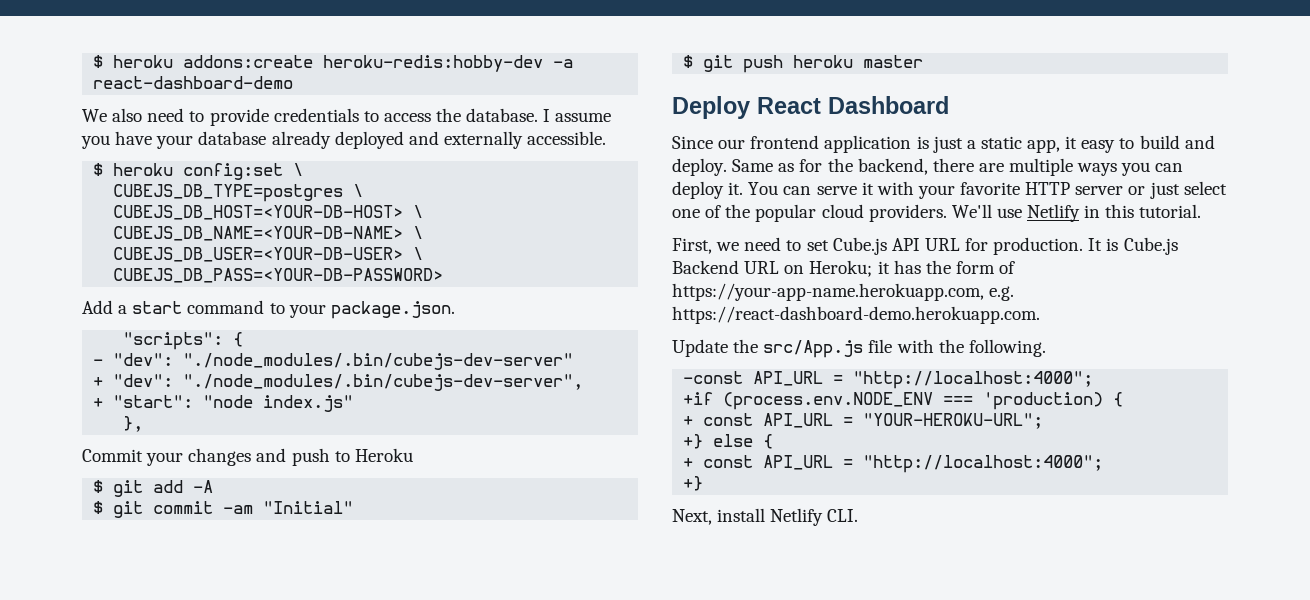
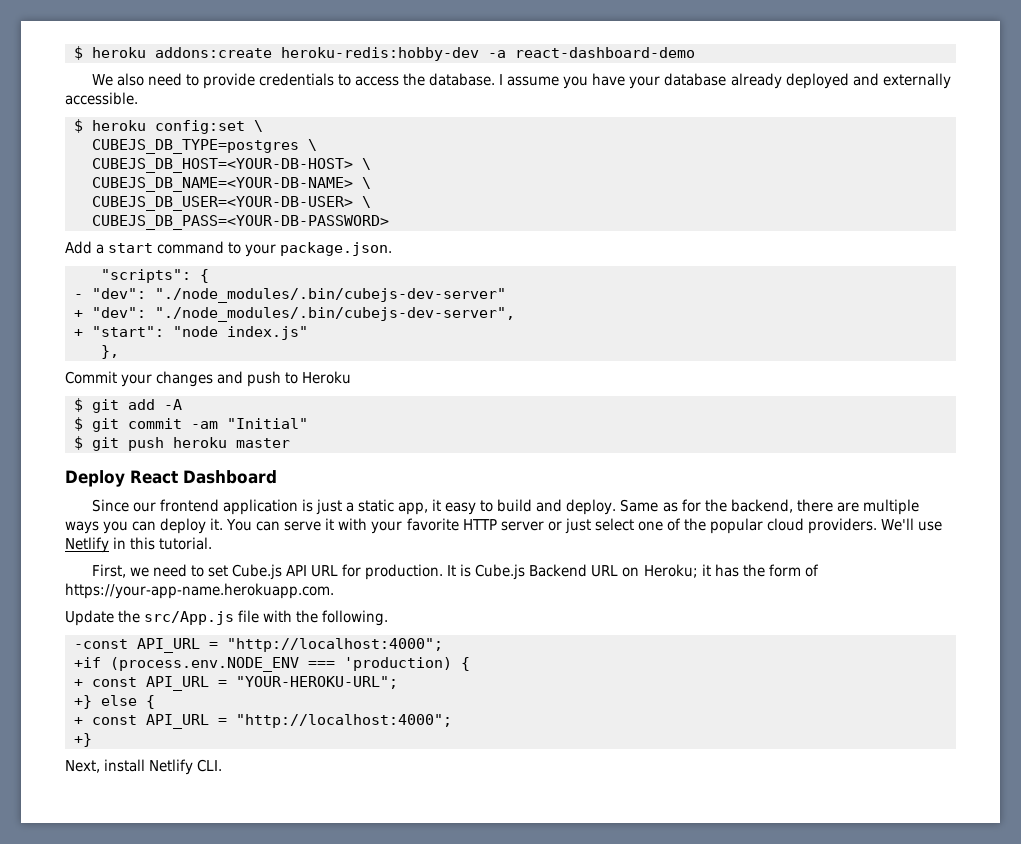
[672,283,1015,301] [672,306,1040,324] https://your-app-name.herokuapp.com, e.g. https://react-dashboard-demo.herokuapp.com. -> [65,583,334,599] https://your-app-name.herokuapp.com.

